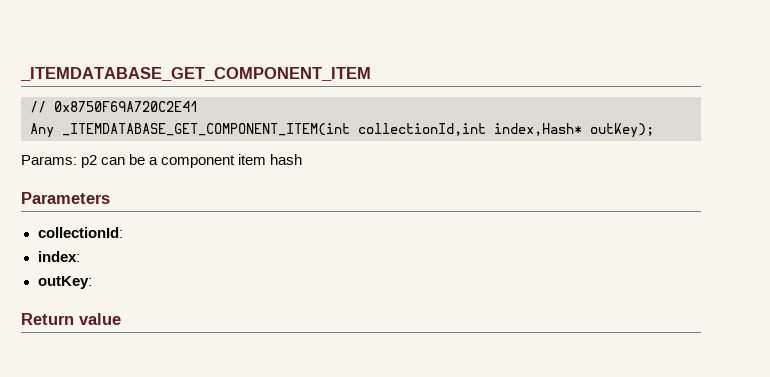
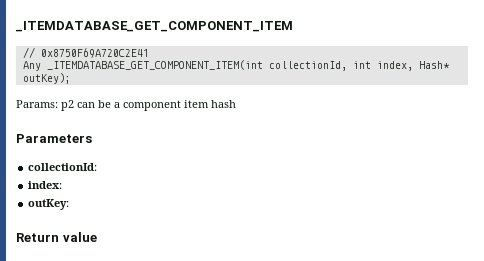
[358,123,582,136] collectionId,int index,Hash* -> [268,61,450,71] collectionId, int index, Hash*

